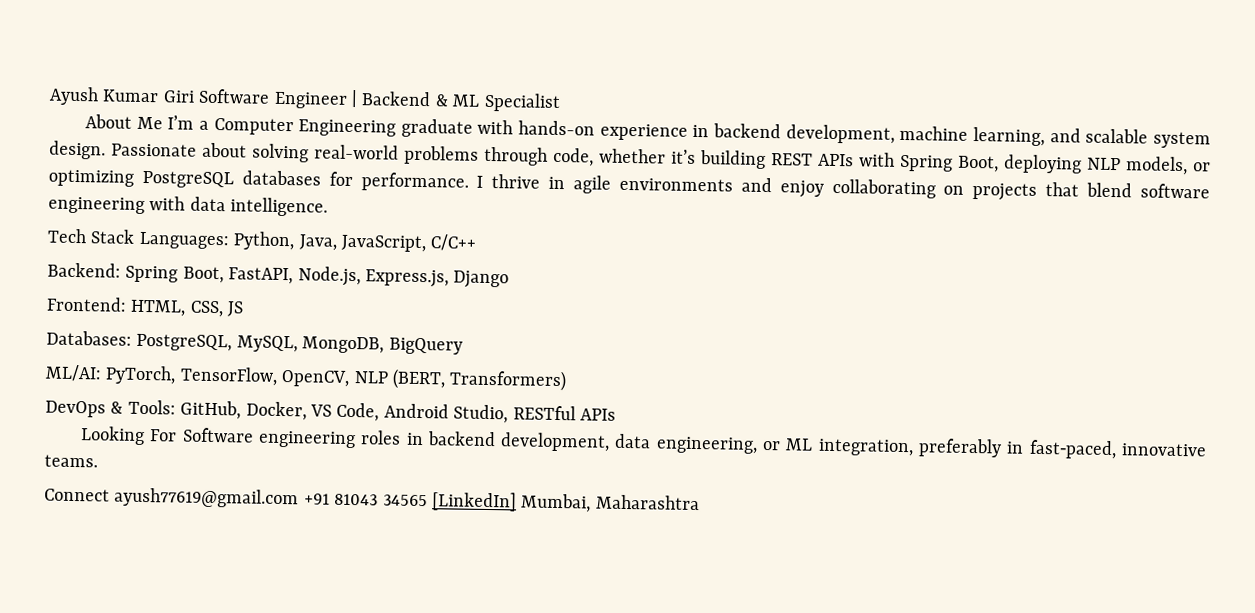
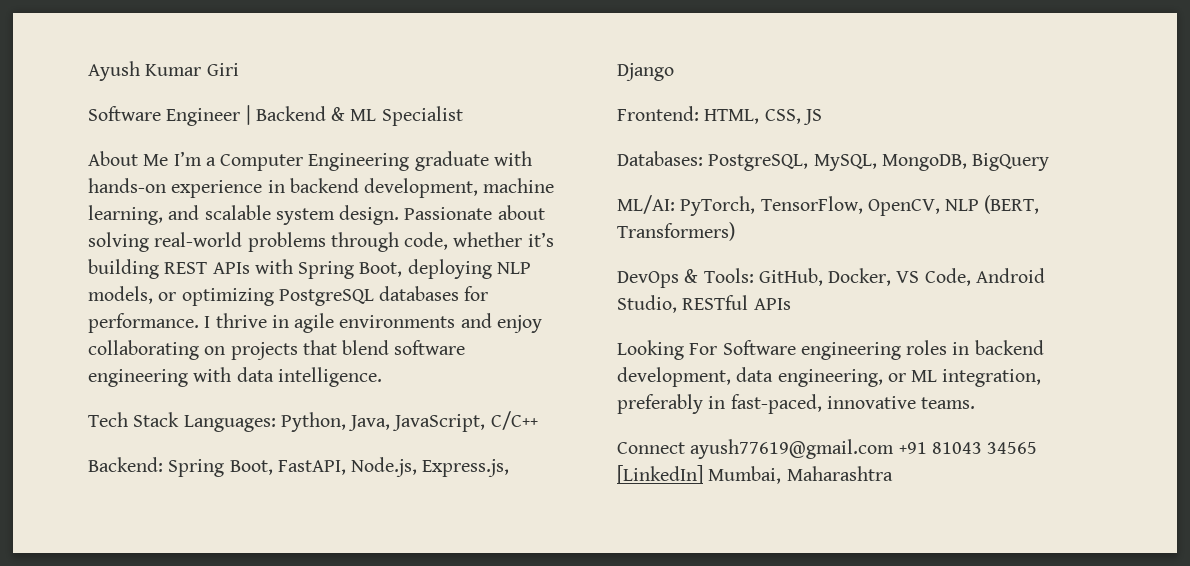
(195, 96) none -> (239, 69) //

